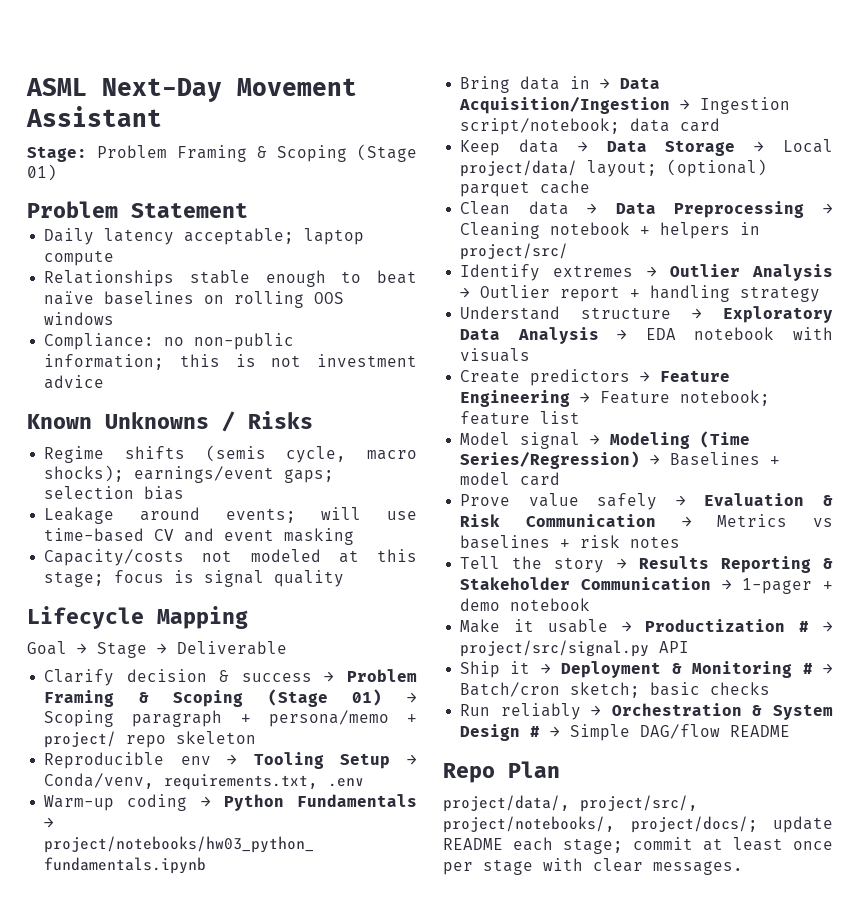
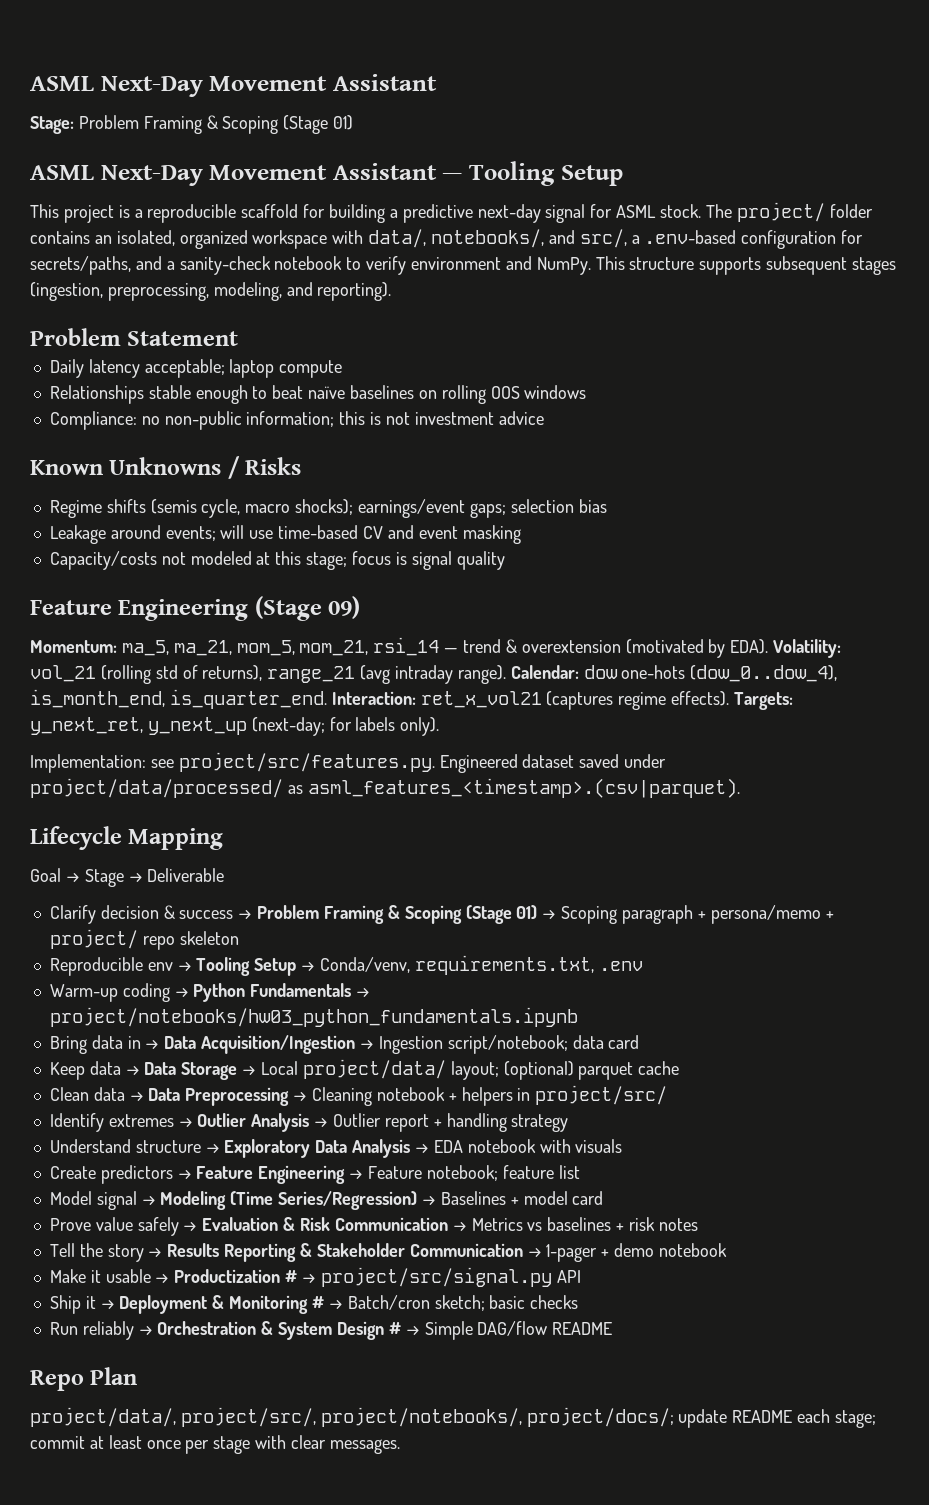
(57, 172) none -> [30,161,623,186] [30,202,873,223] [30,229,864,249] [30,256,897,275] [30,282,392,301] // ASML Next-Day Movement Assistant — Tooling Setup // This project is a reproducible scaffold for building a predictive next-day signal for ASML stock. The project/ folder contains an isolated, organized workspace with data/, notebooks/, and src/, a .env-based configuration for secrets/paths, and a sanity-check notebook to verify environment and NumPy. This structure supports subsequent stages (ingestion, preprocessing, modeling, and reporting).
(345, 578) none -> [30,596,361,621] [30,637,842,658] [30,665,838,684] [30,689,794,710] [30,717,440,736] [30,752,667,773] [30,778,740,798] // Feature Engineering (Stage 09) // Momentum: ma_5, ma_21, mom_5, mom_21, rsi_14 — trend & overextension (motivated by EDA). Volatility: vol_21 (rolling std of returns), range_21 (avg intraday range). Calendar: dow one-hots (dow_0..dow_4), is_month_end, is_quarter_end. Interaction: ret_x_vol21 (captures regime effects). Targets: y_next_ret, y_next_up (next-day; for labels only). // Implementation: see project/src/features.py. Engineered dataset saved under project/data/processed/ as asml_features_<timestamp>.(csv|parquet).

